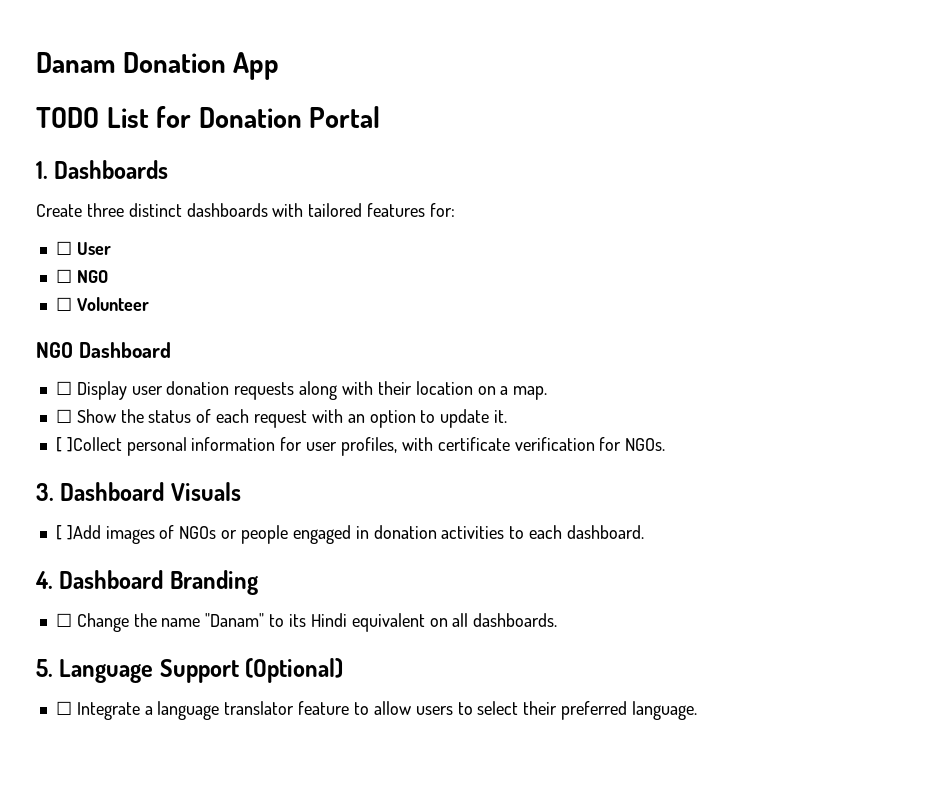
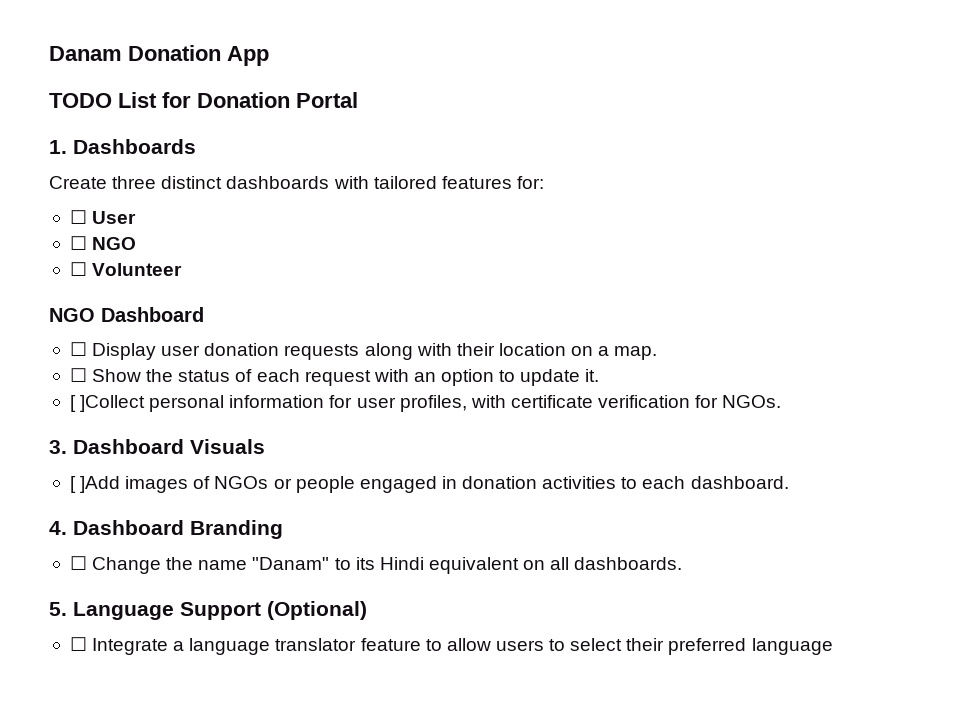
[631,701,697,720] language. -> [751,638,833,655] language

